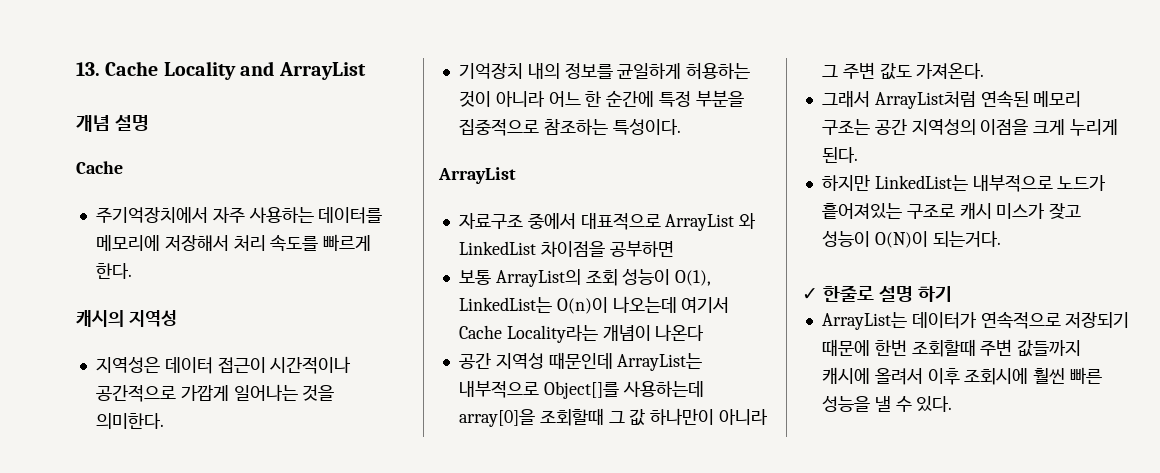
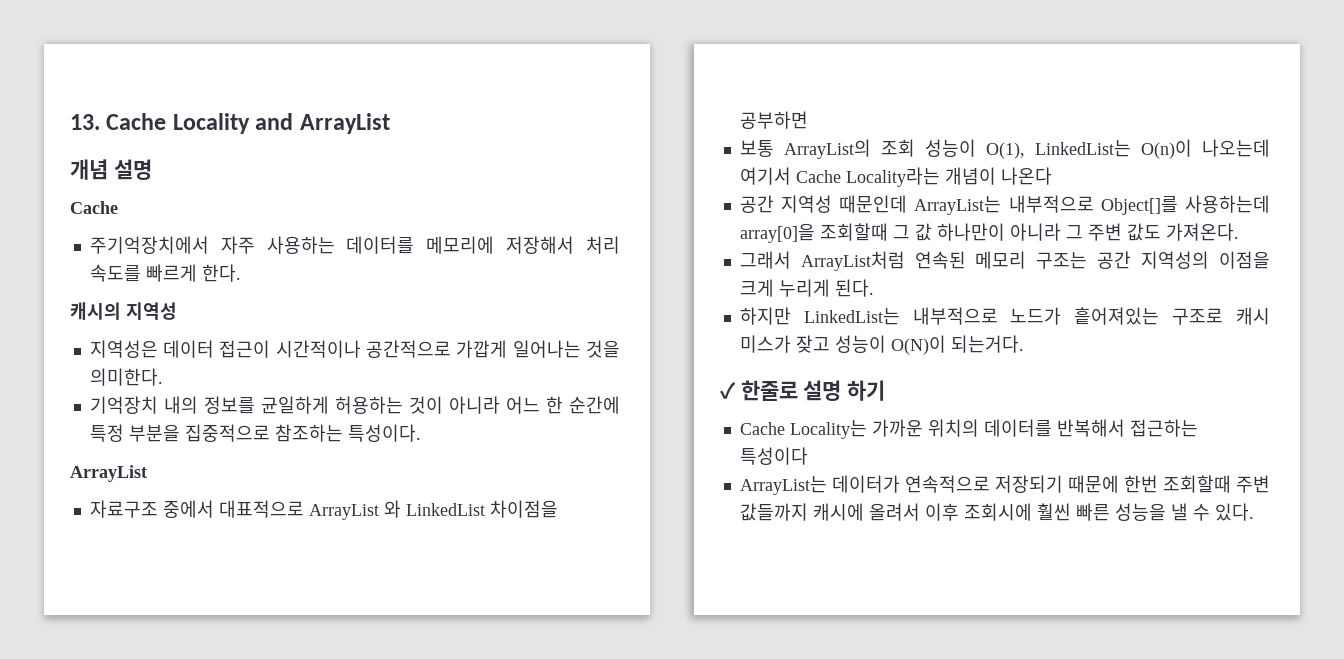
(953, 294) none -> [739,419,1198,439] [739,447,808,465] // Cache Locality는 가까운 위치의 데이터를 반복해서 접근하는 특성이다

